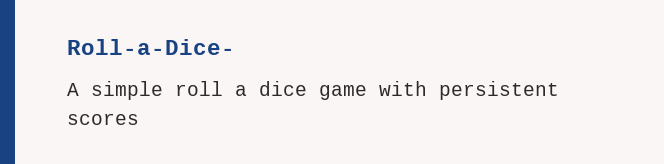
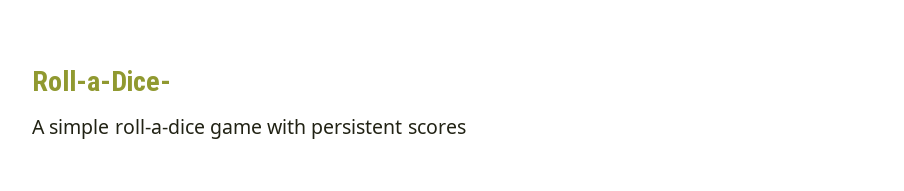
[175,81,307,96] roll a dice -> [114,119,205,134] roll-a-dice

